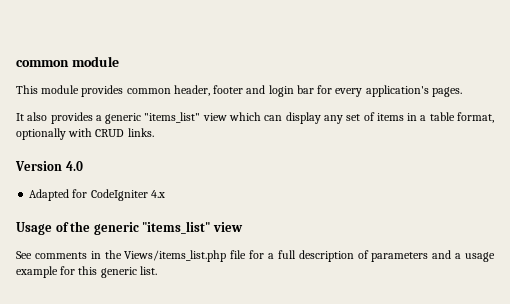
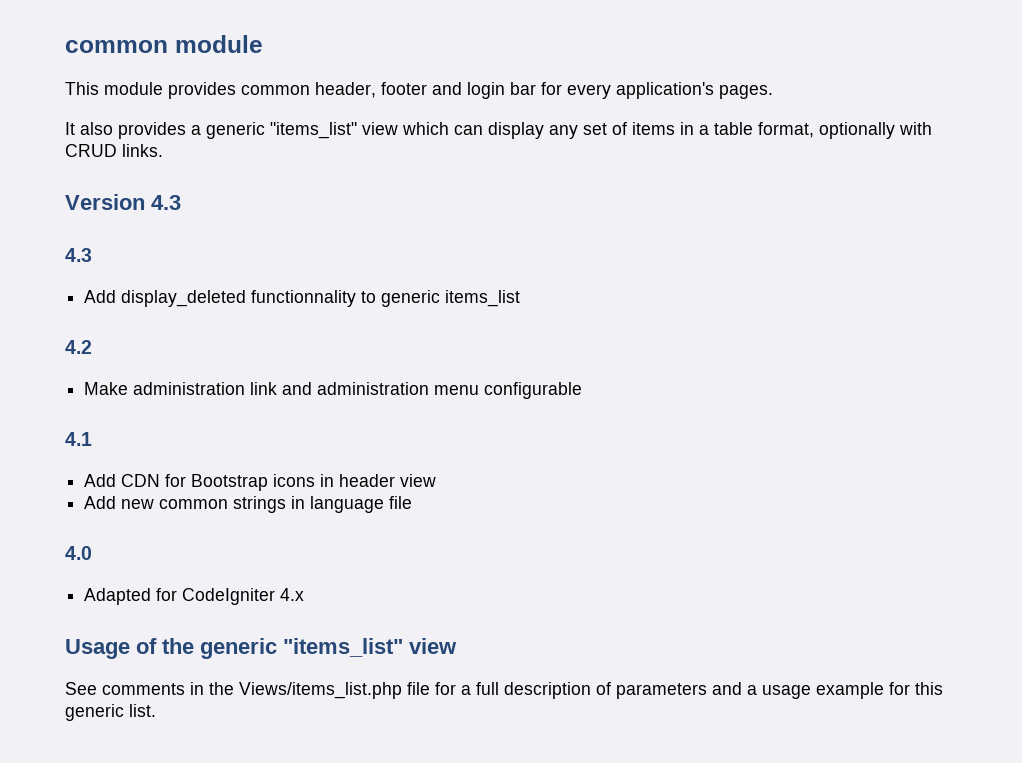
(62, 166) none -> [151,195,181,210] [65,248,92,262] [84,290,521,307] [65,340,92,354] [84,382,583,399] [65,432,92,446] [84,474,437,491] [84,496,413,513] 4.3 // 4.3 // Add display_deleted functionnality to generic items_list // 4.2 // Make administration link and administration menu configurable // 4.1 // Add CDN for Bootstrap icons in header view // Add new common strings in language file //

